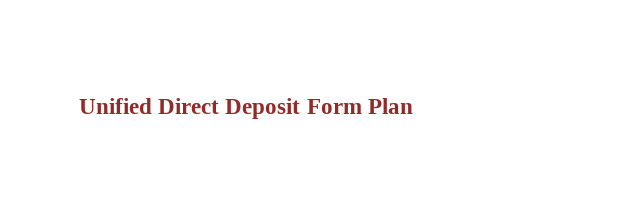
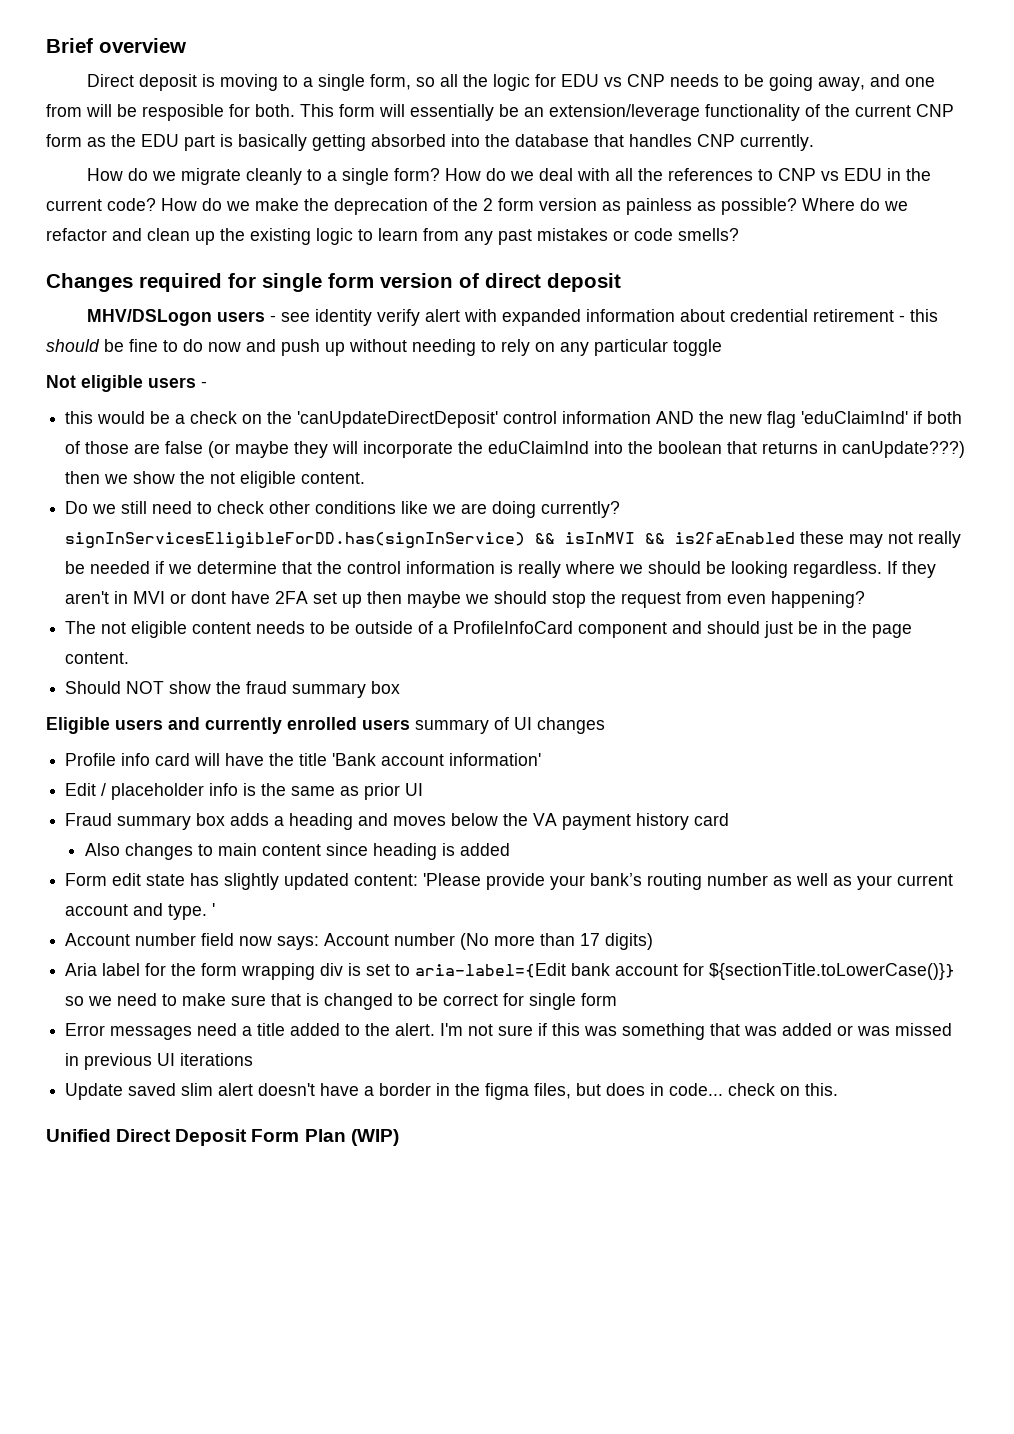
(79, 106) none -> [46,38,186,53] [87,74,936,91] [46,104,954,121] [46,134,814,151] [87,168,932,185] [46,198,908,215] [46,228,739,245] [46,273,621,292] [87,309,939,326] [46,339,722,356] [46,375,207,392] [65,411,963,428] [65,441,966,458] [65,471,366,488] [65,501,621,518] [65,531,962,548] [65,561,937,578] [65,591,866,608] [65,621,913,638] [65,652,130,664] [65,681,401,698] [46,717,605,734] [65,753,542,766] [65,783,424,800] [65,813,730,830] [84,843,510,860] [65,873,954,890] [65,903,216,920] [65,933,654,950] [65,963,956,980] [65,993,618,1010] [65,1023,953,1040] [65,1053,254,1070] [65,1083,839,1100] Brief overview // Direct deposit is moving to a single form, so all the logic for EDU vs CNP needs to be going away, and one from will be resposible for both. This form will essentially be an extension/leverage functionality of the current CNP form as the EDU part is basically getting absorbed into the database that handles CNP currently. // How do we migrate cleanly to a single form? How do we deal with all the references to CNP vs EDU in the current code? How do we make the deprecation of the 2 form version as painless as possible? Where do we refactor and clean up the existing logic to learn from any past mistakes or code smells? // Changes required for single form version of direct deposit // MHV/DSLogon users - see identity verify alert with expanded information about credential retirement - this should be fine to do now and push up without needing to rely on any particular toggle // Not eligible users - // this would be a check on the 'canUpdateDirectDeposit' control information AND the new flag 'eduClaimInd' if both of those are false (or maybe they will incorporate the eduClaimInd into the boolean that returns in canUpdate???) then we show the not eligible content. // Do we still need to check other conditions like we are doing currently? signInServicesEligibleForDD.has(signInService) && isInMVI && is2faEnabled these may not really be needed if we determine that the control information is really where we should be looking regardless. If they aren't in MVI or dont have 2FA set up then maybe we should stop the request from even happening? // The not eligible content needs to be outside of a ProfileInfoCard component and should just be in the page content. // Should NOT show the fraud summary box // Eligible users and currently enrolled users summary of UI changes // Profile info card will have the title 'Bank account information' // Edit / placeholder info is the same as prior UI // Fraud summary box adds a heading and moves below the VA payment history card // Also changes to main content since heading is added // Form edit state has slightly updated content: 'Please provide your bank’s routing number as well as your current account and type. ' // Account number field now says: Account number (No more than 17 digits) // Aria label for the form wrapping div is set to aria-label={Edit bank account for ${sectionTitle.toLowerCase()}} so we need to make sure that is changed to be correct for single form // Error messages need a title added to the alert. I'm not sure if this was something that was added or was missed in previous UI iterations // Update saved slim alert doesn't have a border in the figma files, but does in code... check on this. //
(413, 106) none -> [350,1129,399,1146] (WIP)

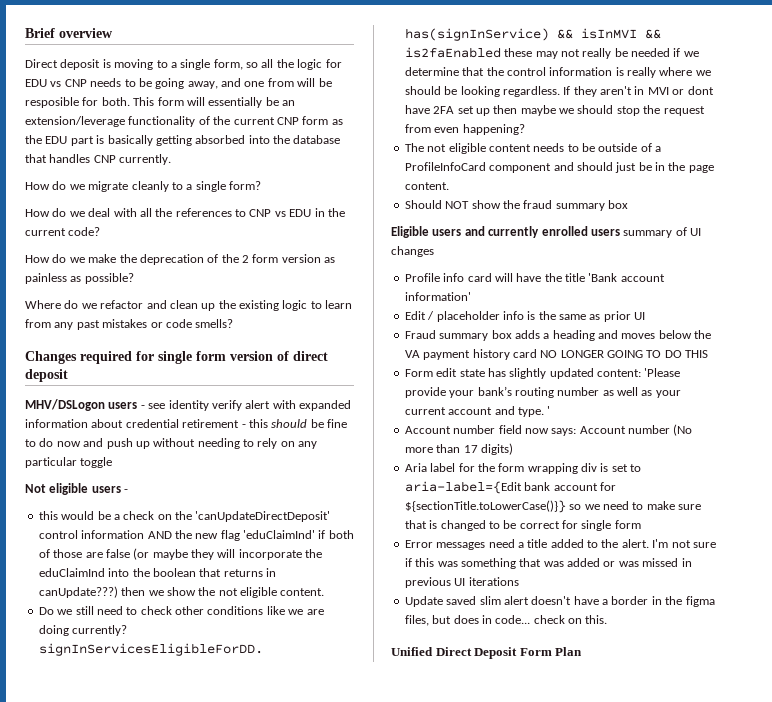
(441, 174) none -> (261, 185) //
(156, 204) none -> (101, 231) //
(797, 206) none -> (134, 278) //
[84,843,510,860] // Also changes to main content since heading is added -> [540,350,709,358] NO LONGER GOING TO DO THIS
[350,1129,399,1146] (WIP) -> (583, 651) none

